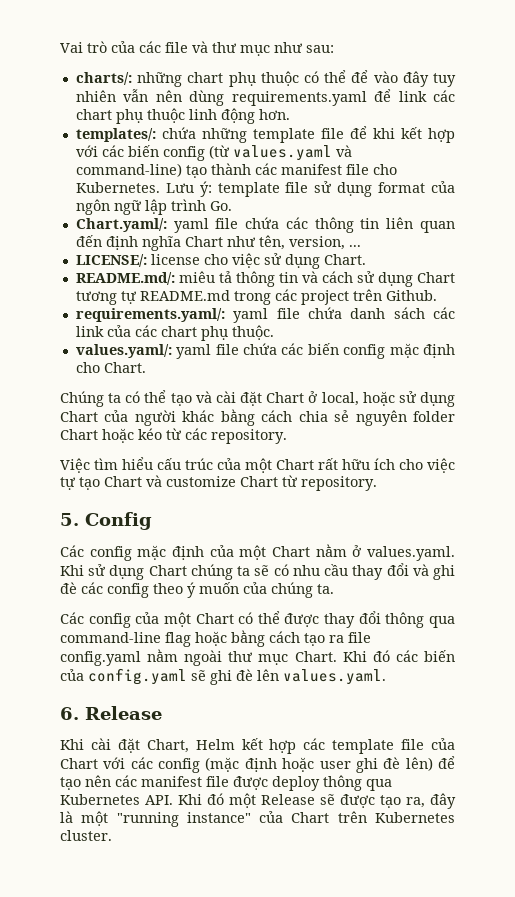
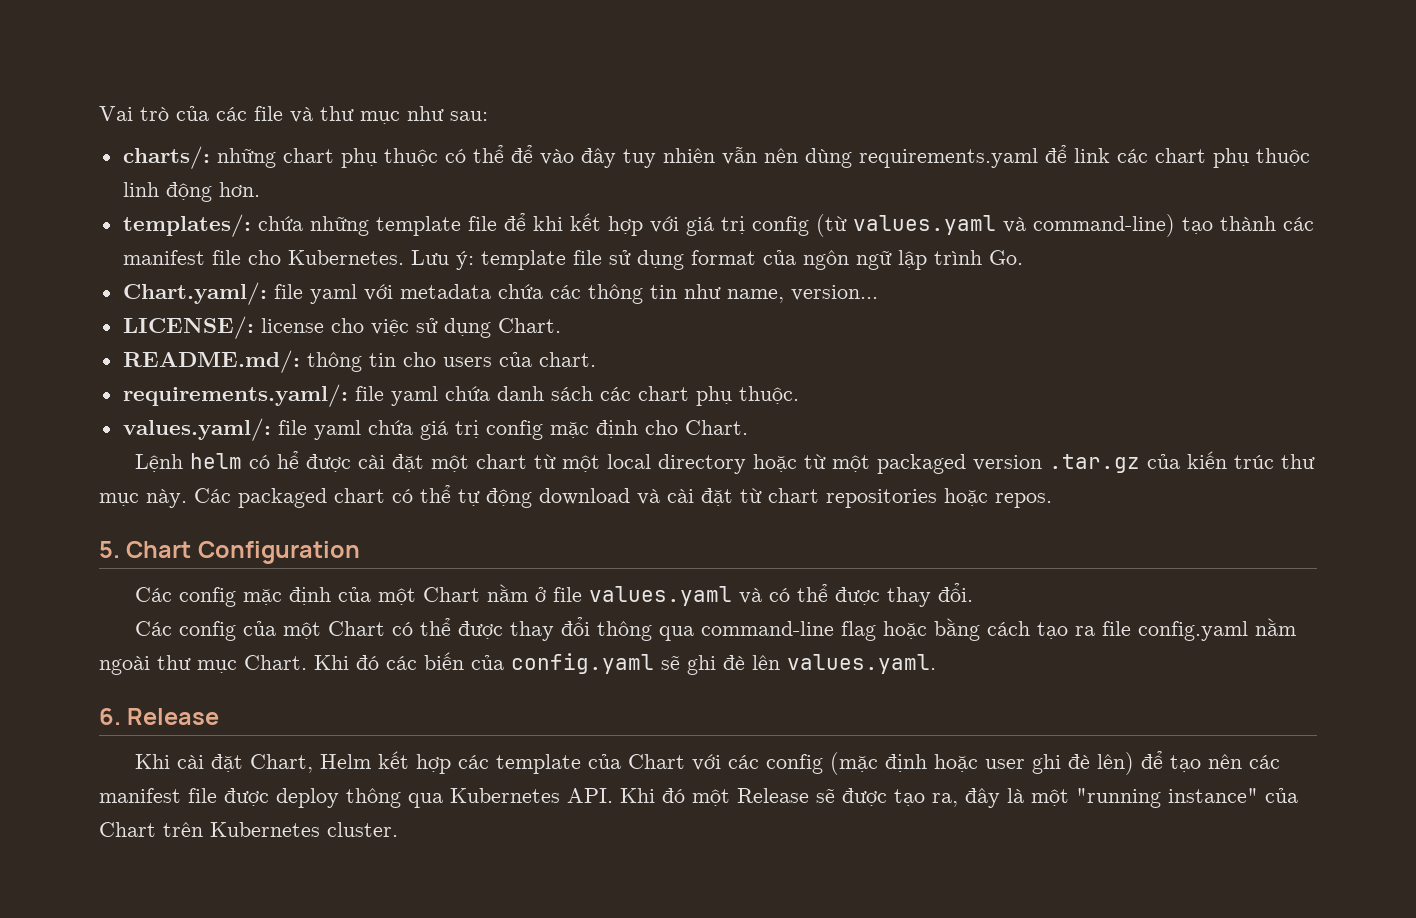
[101,145,159,157] các biến -> [685,216,745,236] giá trị
[173,217,456,233] [75,235,361,251] yaml file chứa các thông tin liên quan đến định nghĩa Chart như tên, version, ... -> [273,284,878,304] file yaml với metadata chứa các thông tin như name, version...
[178,271,455,287] [75,289,437,305] miêu tả thông tin và cách sử dụng Chart tương tự README.md trong các project trên Github. -> [306,352,596,372] thông tin cho users của chart.
[233,308,300,323] yaml file -> [354,386,438,406] file yaml
[75,325,157,337] link của các -> (631, 394) none
[176,343,339,359] yaml file chứa các biến -> [277,420,479,440] file yaml chứa giá trị
[60,390,455,407] [60,409,456,426] [60,428,287,444] [60,457,455,473] [60,475,377,491] Chúng ta có thể tạo và cài đặt Chart ở local, hoặc sử dụng Chart của người khác bằng cách chia sẻ nguyên folder Chart hoặc kéo từ các repository. // Việc tìm hiểu cấu trúc của một Chart rất hữu ích cho việc tự tạo Chart và customize Chart từ repository. -> [135,451,1316,474] [99,485,1052,508] Lệnh helm có hể được cài đặt một chart từ một local directory hoặc từ một packaged version .tar.gz của kiến trúc thư mục này. Các packaged chart có thể tự động download và cài đặt từ chart repositories hoặc repos.
[85,512,152,530] Config -> [126,541,360,564] Chart Configuration
[367,546,455,561] [60,563,455,580] [60,582,334,598] values.yaml. Khi sử dụng Chart chúng ta sẽ có nhu cầu thay đổi và ghi đè các config theo ý muốn của chúng ta. -> [553,583,974,607] file values.yaml và có thể được thay đổi.
[401,739,425,750] file -> (582, 764) none

